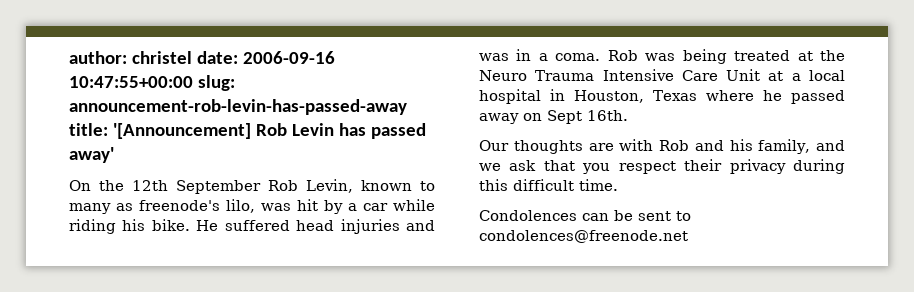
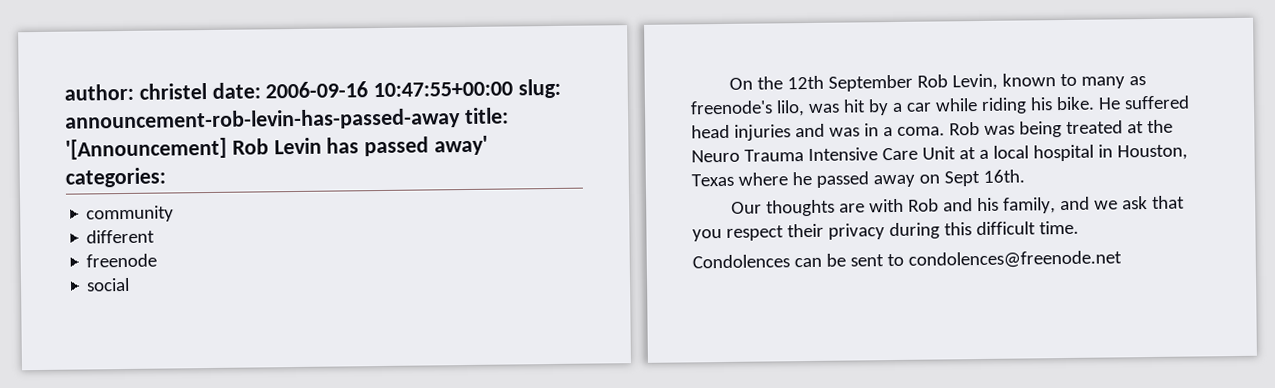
(114, 155) none -> [65,167,166,188] [86,205,175,223] [86,229,156,244] [86,253,158,268] [86,277,131,292] categories: // community // different // freenode // social

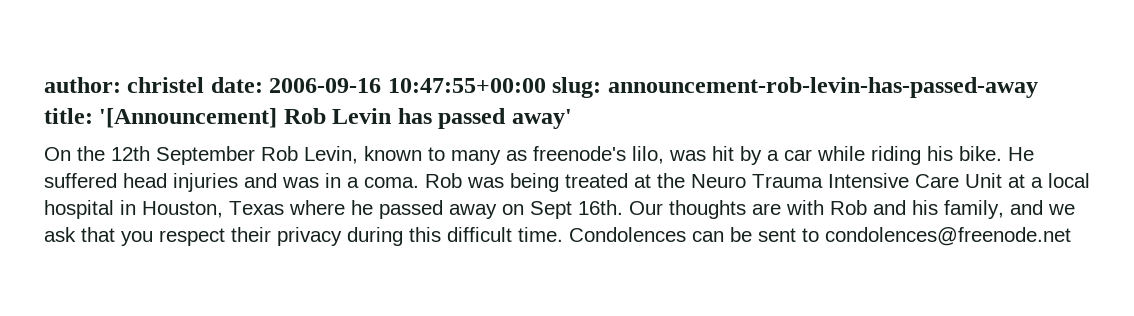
[65,167,166,188] [86,205,175,223] [86,229,156,244] [86,253,158,268] [86,277,131,292] categories: // community // different // freenode // social -> (572, 119) none
(1025, 176) // -> (623, 207) none
(1079, 227) // -> (563, 234) none

